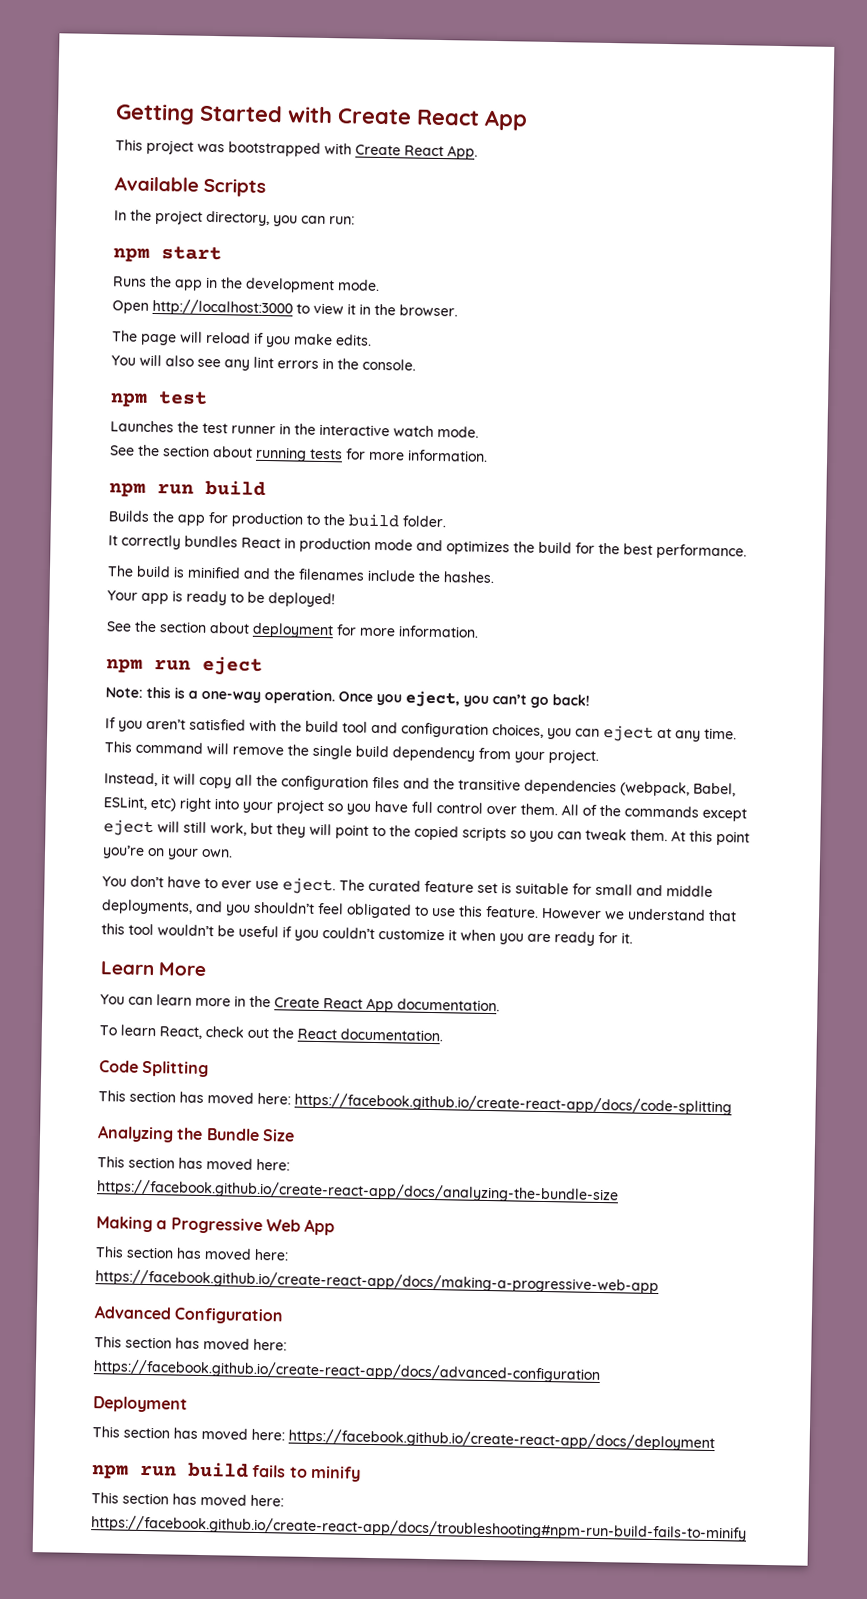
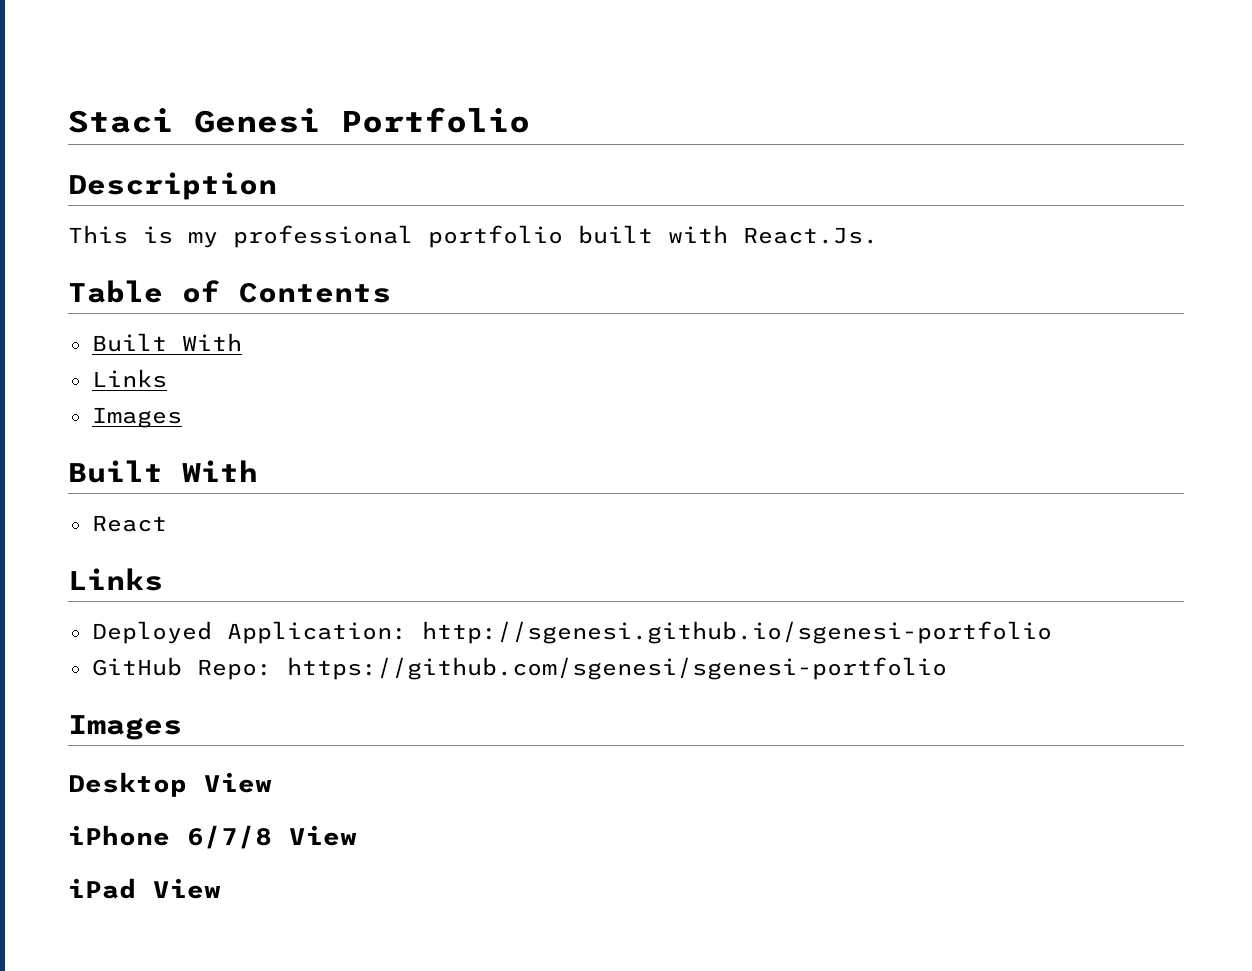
[115,103,528,131] [115,139,478,160] [114,176,267,197] [114,209,355,227] [113,246,222,262] [112,275,380,294] [112,298,458,317] [112,330,372,348] [111,354,416,371] [110,391,208,407] [110,420,479,438] [110,444,488,462] [109,479,266,497] [108,510,446,528] [108,534,747,560] [107,565,495,584] [107,590,335,608] [106,620,479,639] [106,655,263,676] [105,686,590,709] [105,717,737,742] [104,741,599,764] [104,772,736,797] [103,796,747,822] [103,819,750,846] [102,845,233,860] [102,875,713,897] [101,899,737,922] [101,923,633,946] [100,961,208,977] [100,994,500,1013] [99,1024,443,1042] [99,1060,210,1078] [98,1090,732,1116] [97,1125,295,1143] [97,1156,290,1171] [96,1179,619,1204] [96,1216,336,1236] [95,1246,289,1261] [95,1269,659,1295] [94,1305,284,1325] [94,1336,287,1351] [93,1359,601,1384] [93,1396,188,1413] [92,1426,715,1452] [91,1461,361,1482] [91,1492,284,1507] [91,1515,747,1542] Getting Started with Create React App // This project was bootstrapped with Create React App. // Available Scripts // In the project directory, you can run: // npm start // Runs the app in the development mode. // Open http://localhost:3000 to view it in the browser. // The page will reload if you make edits. // You will also see any lint errors in the console. // npm test // Launches the test runner in the interactive watch mode. // See the section about running tests for more information. // npm run build // Builds the app for production to the build folder. // It correctly bundles React in production mode and optimizes the build for the best performance. // The build is minified and the filenames include the hashes. // Your app is ready to be deployed! // See the section about deployment for more information. // npm run eject // Note: this is a one-way operation. Once you eject, you can’t go back! // If you aren’t satisfied with the build tool and configuration choices, you can eject at any time. This command will remove the single build dependency from your project. // Instead, it will copy all the configuration files and the transitive dependencies (webpack, Babel, ESLint, etc) right into your project so you have full control over them. All of the commands except eject will still work, but they will point to the copied scripts so you can tweak them. At this point you’re on your own. // You don’t have to ever use eject. The curated feature set is suitable for small and middle deployments, and you shouldn’t feel obligated to use this feature. However we understand that this tool wouldn’t be useful if you couldn’t customize it when you are ready for it. // Learn More // You can learn more in the Create React App documentation. // To learn React, check out the React documentation. // Code Splitting // This section has moved here: https://facebook.github.io/create-react-app/docs/code-splitting // Analyzing the Bundle Size // This section has moved here: https://facebook.github.io/create-react-app/docs/analyzing-the-bundle-size // Making a Progressive Web App // This section has moved here: https://facebook.github.io/create-react-app/docs/making-a-progressive-web-app // Advanced Configuration // This section has moved here: https://facebook.github.io/create-react-app/docs/advanced-configuration // Deployment // This section has moved here: https://facebook.github.io/create-react-app/docs/deployment // npm run build fails to minify // This section has moved here: https://facebook.github.io/create-react-app/docs/troubleshooting#npm-run-build-fails-to-minify -> [68,107,530,133] [68,172,277,200] [68,225,878,248] [68,280,391,303] [91,333,242,352] [91,369,167,388] [91,407,182,428] [68,460,258,483] [91,515,167,532] [68,568,163,591] [91,621,1052,644] [91,657,947,680] [68,715,182,740] [68,772,272,797] [68,825,357,849] [68,878,221,899] Staci Genesi Portfolio // Description // This is my professional portfolio built with React.Js. // Table of Contents // Built With // Links // Images // Built With // React // Links // Deployed Application: http://sgenesi.github.io/sgenesi-portfolio // GitHub Repo: https://github.com/sgenesi/sgenesi-portfolio // Images // Desktop View // iPhone 6/7/8 View // iPad View

